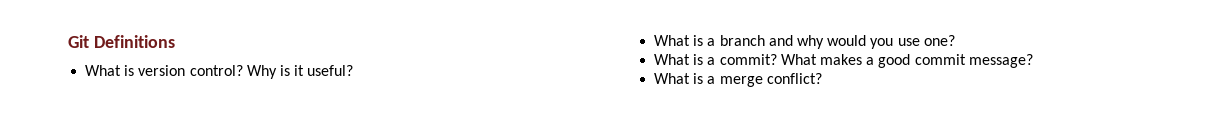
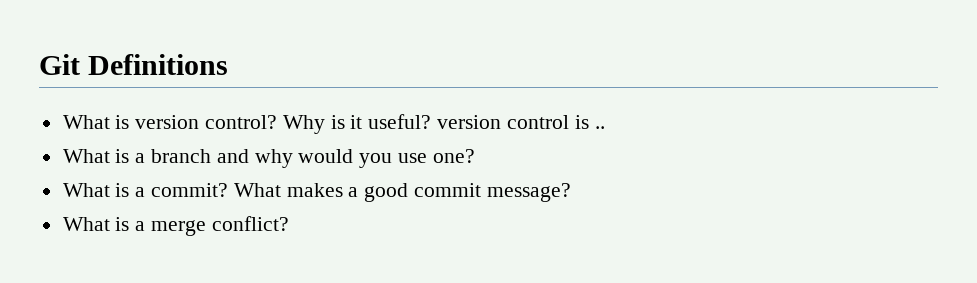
(354, 70) none -> [437,115,605,129] version control is ..

